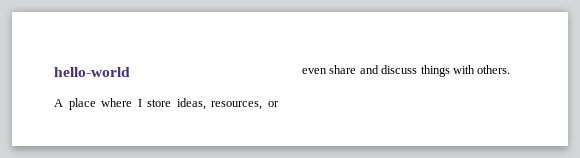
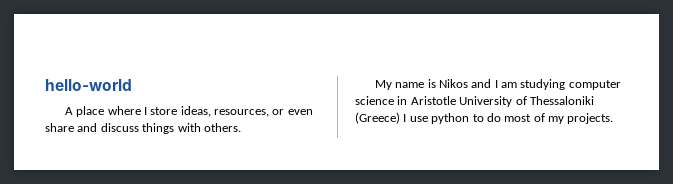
(511, 69) none -> [374,79,621,90] [355,96,594,107] [355,112,614,124] // My name is Nikos and I am studying computer science in Aristotle University of Thessaloniki (Greece) I use python to do most of my projects.

